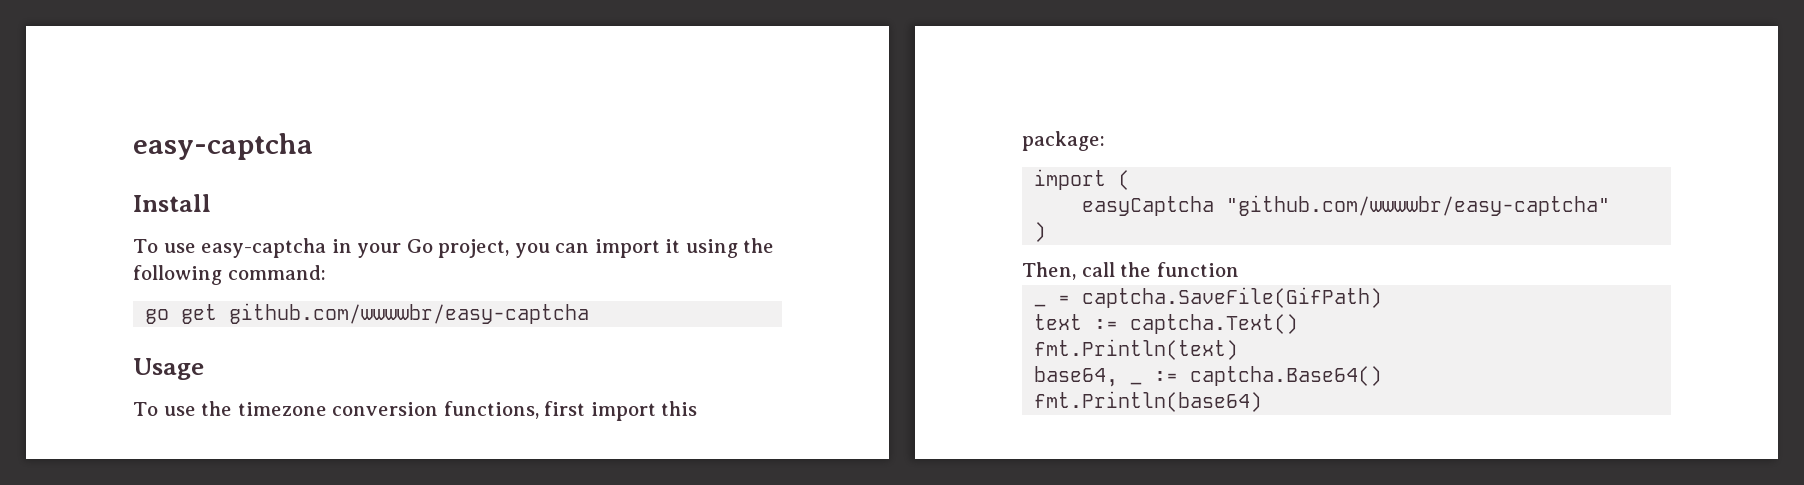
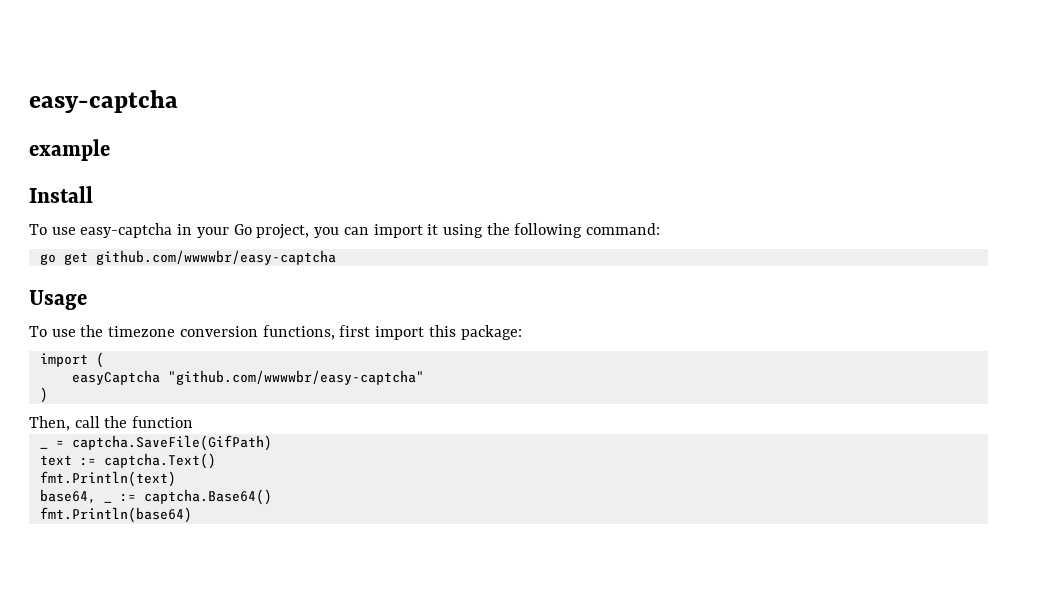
[133,133,313,160] easy-captcha -> [29,90,178,113] [29,139,110,161] easy-captcha // example

